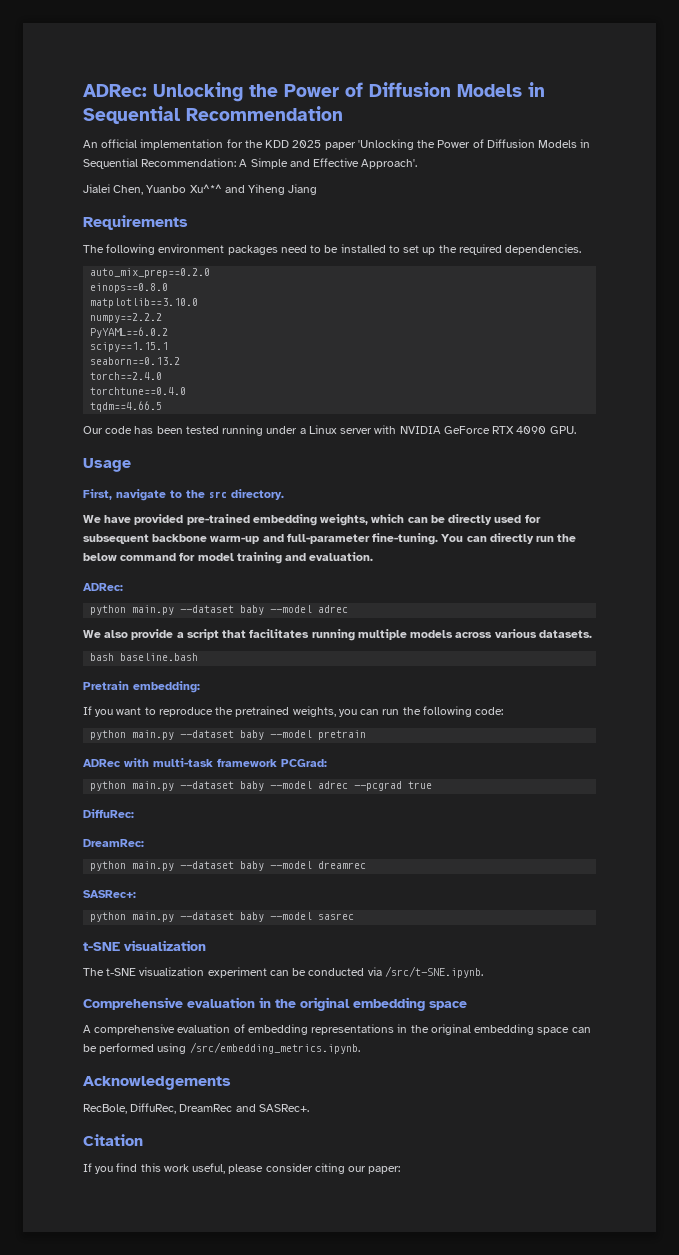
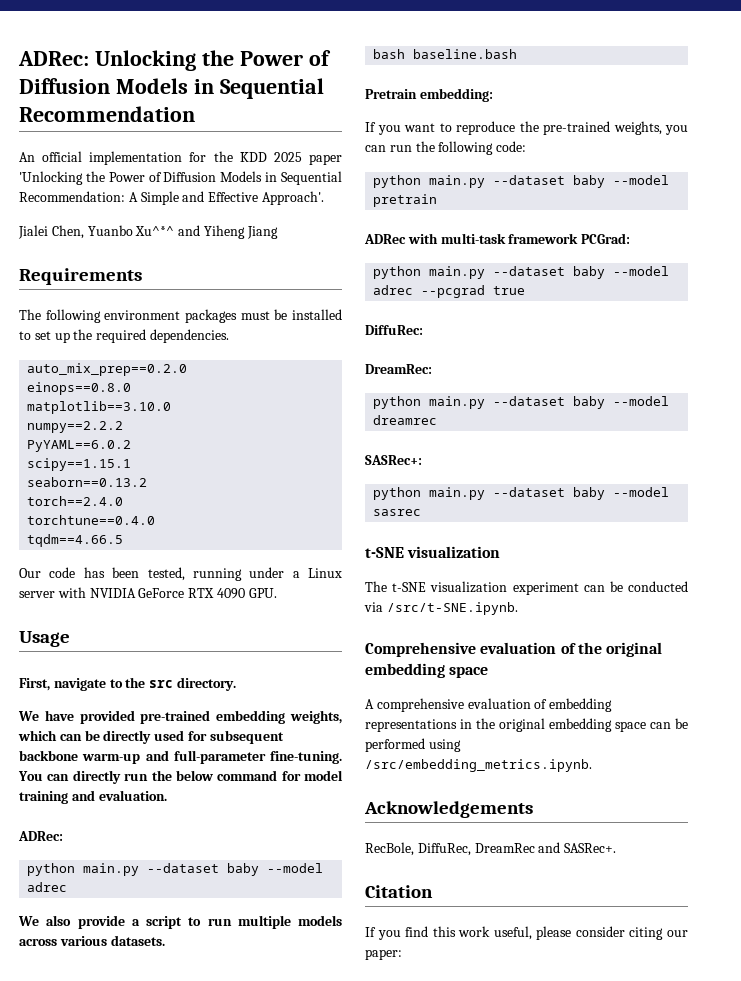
[280,245,322,253] need to -> [240,311,270,320] must
[185,426,219,434] tested -> [147,567,185,581] tested,
[222,629,355,641] that facilitates running -> [188,917,232,926] to run
[235,706,290,717] pretrained -> [543,121,610,135] pre-trained
[259,997,271,1008] in -> [560,643,576,654] of

